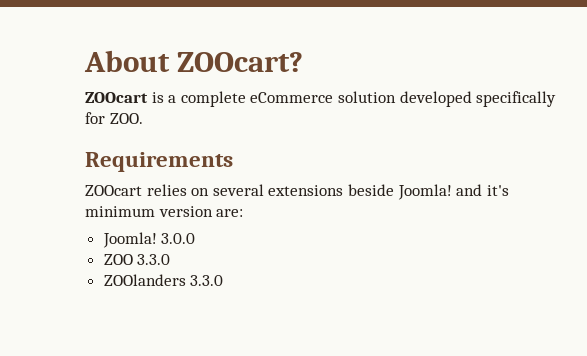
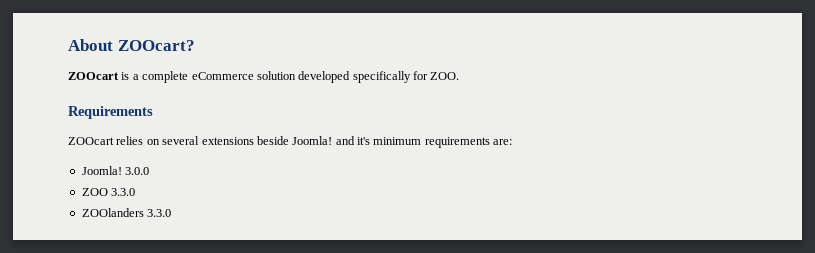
[158,206,213,217] version -> [424,137,490,148] requirements

